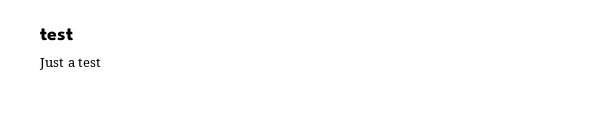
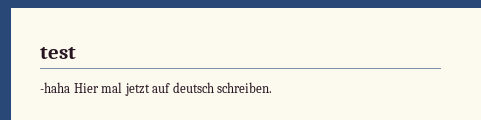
[39,58,102,70] Just a test -> [40,82,273,96] -haha Hier mal jetzt auf deutsch schreiben.

